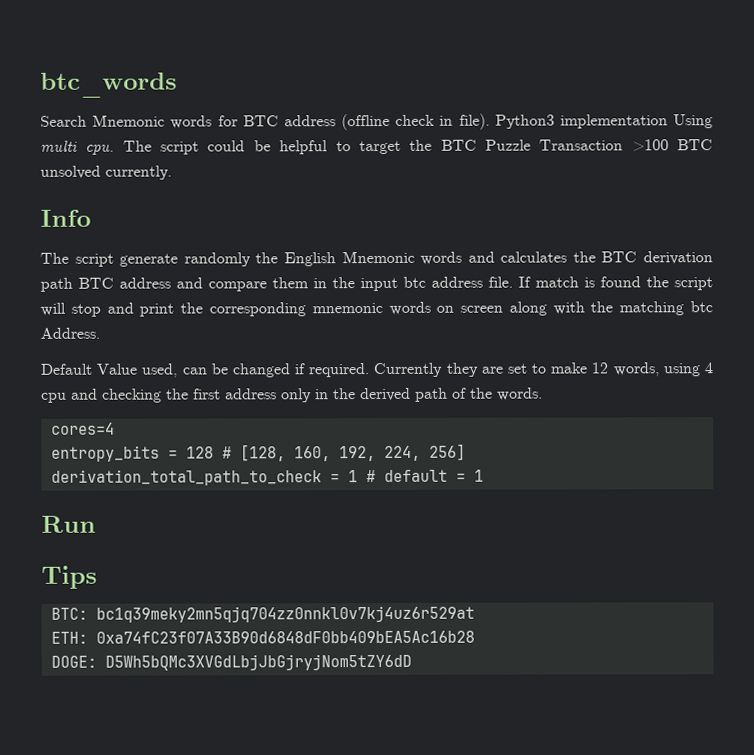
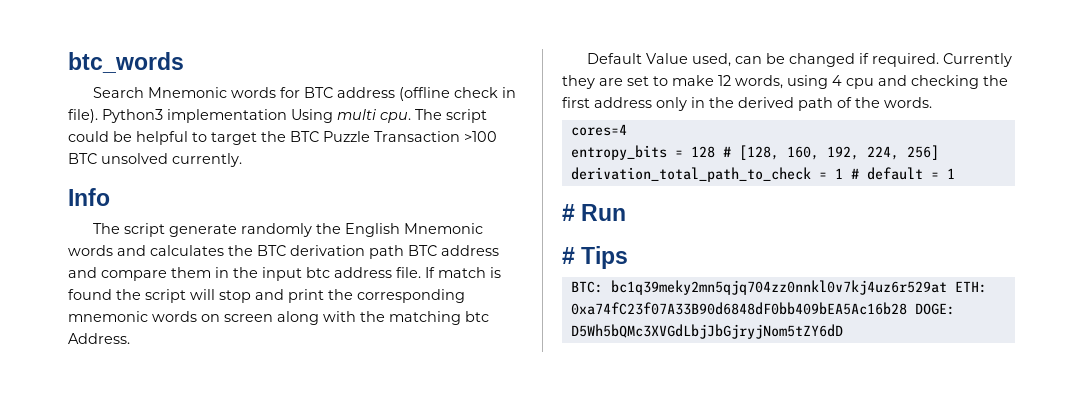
(484, 475) none -> [562,204,575,221] #
(96, 524) none -> [562,247,575,264] #
(475, 614) // -> (947, 287) none
(475, 637) // -> (907, 308) none

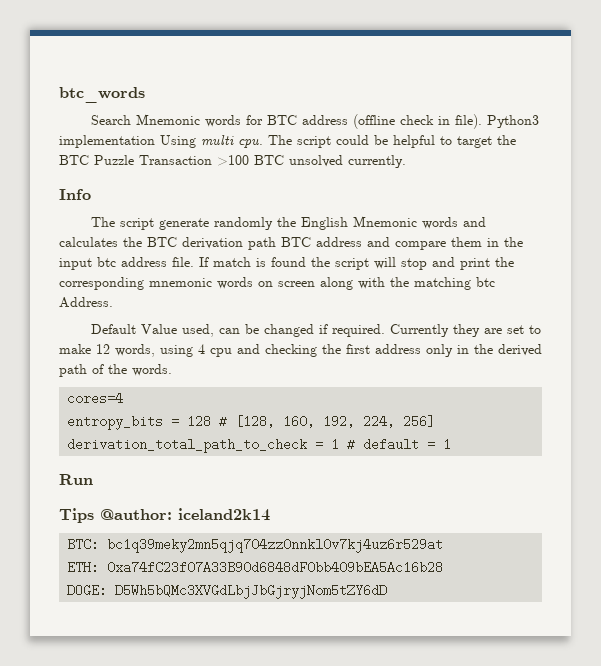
[562,204,575,221] # -> (452, 444) none
[562,247,575,264] # -> (93, 479) none
(629, 257) none -> [100,508,270,521] @author: iceland2k14
(947, 287) none -> (444, 545) //
(907, 308) none -> (444, 567) //

